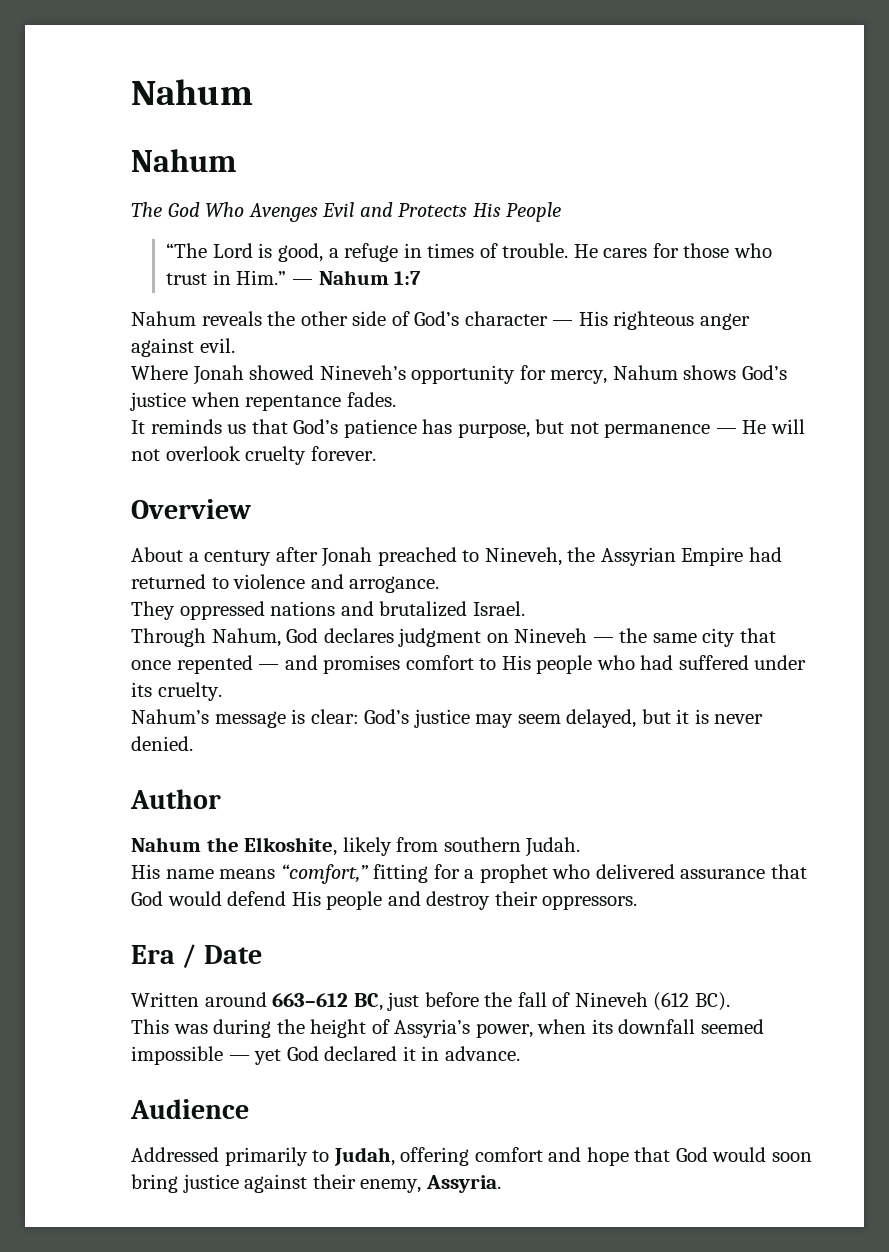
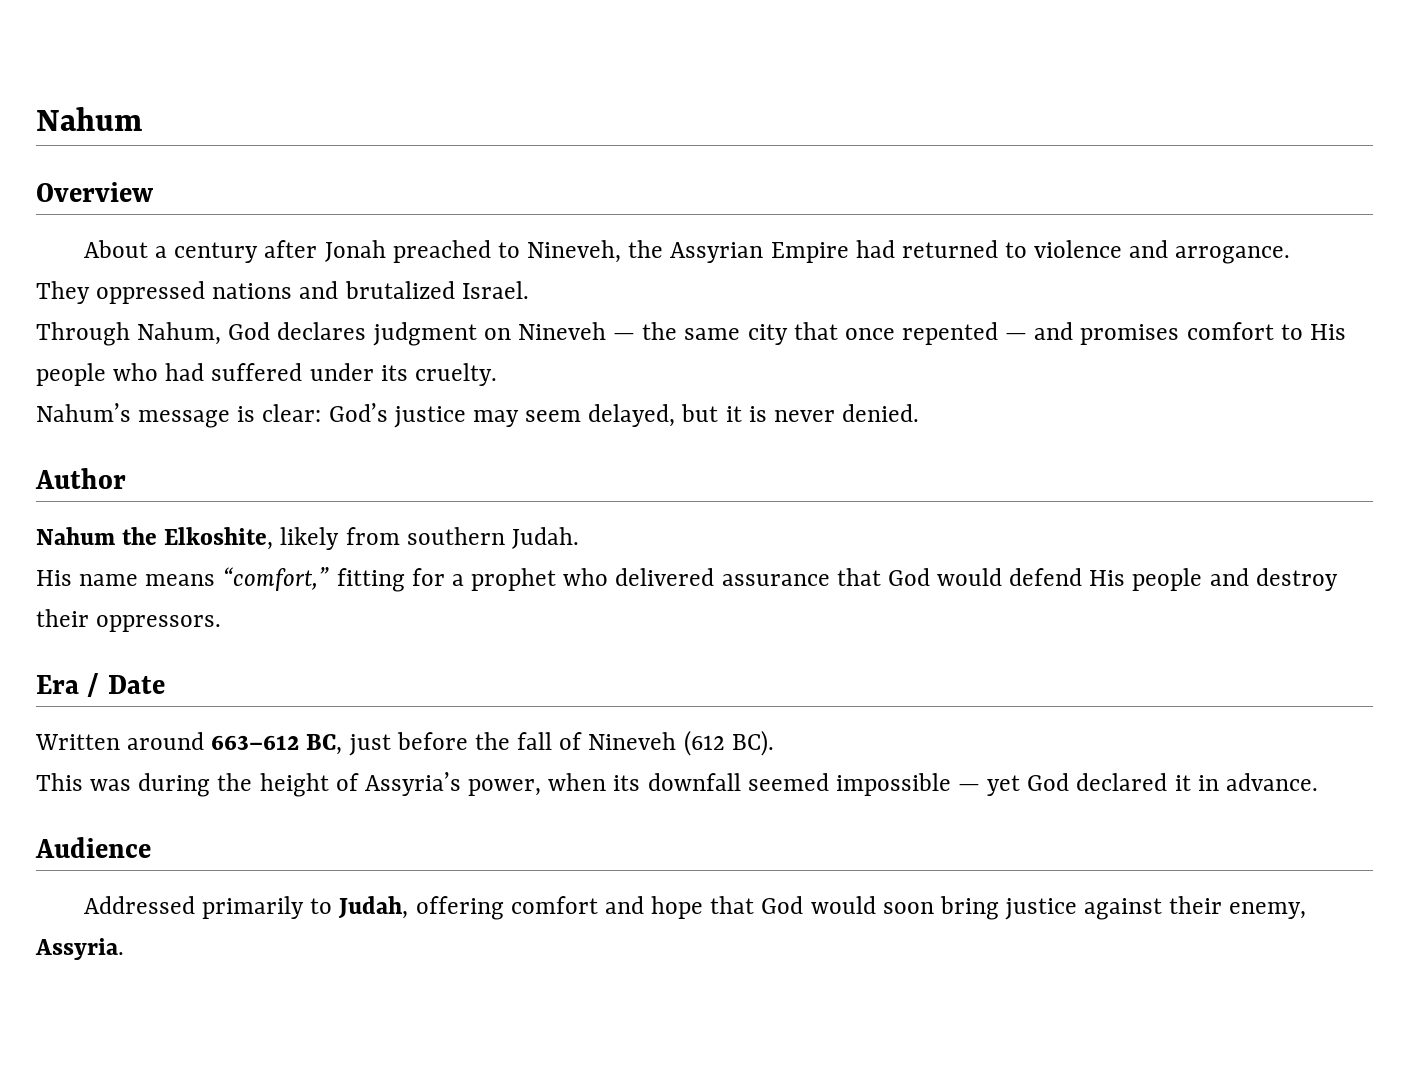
[131,79,253,105] [131,149,237,172] [131,202,562,222] [166,243,772,262] [166,270,422,285] [131,311,750,330] [131,338,235,357] [131,365,787,385] [130,392,396,411] [131,419,805,438] [131,446,376,465] Nahum // Nahum // The God Who Avenges Evil and Protects His People // “The Lord is good, a refuge in times of trouble. He cares for those who trust in Him.” — Nahum 1:7 // Nahum reveals the other side of God’s character — His righteous anger against evil. // Where Jonah showed Nineveh’s opportunity for mercy, Nahum shows God’s justice when repentance fades. // It reminds us that God’s patience has purpose, but not permanence — He will not overlook cruelty forever. -> [36,107,142,131] Nahum

